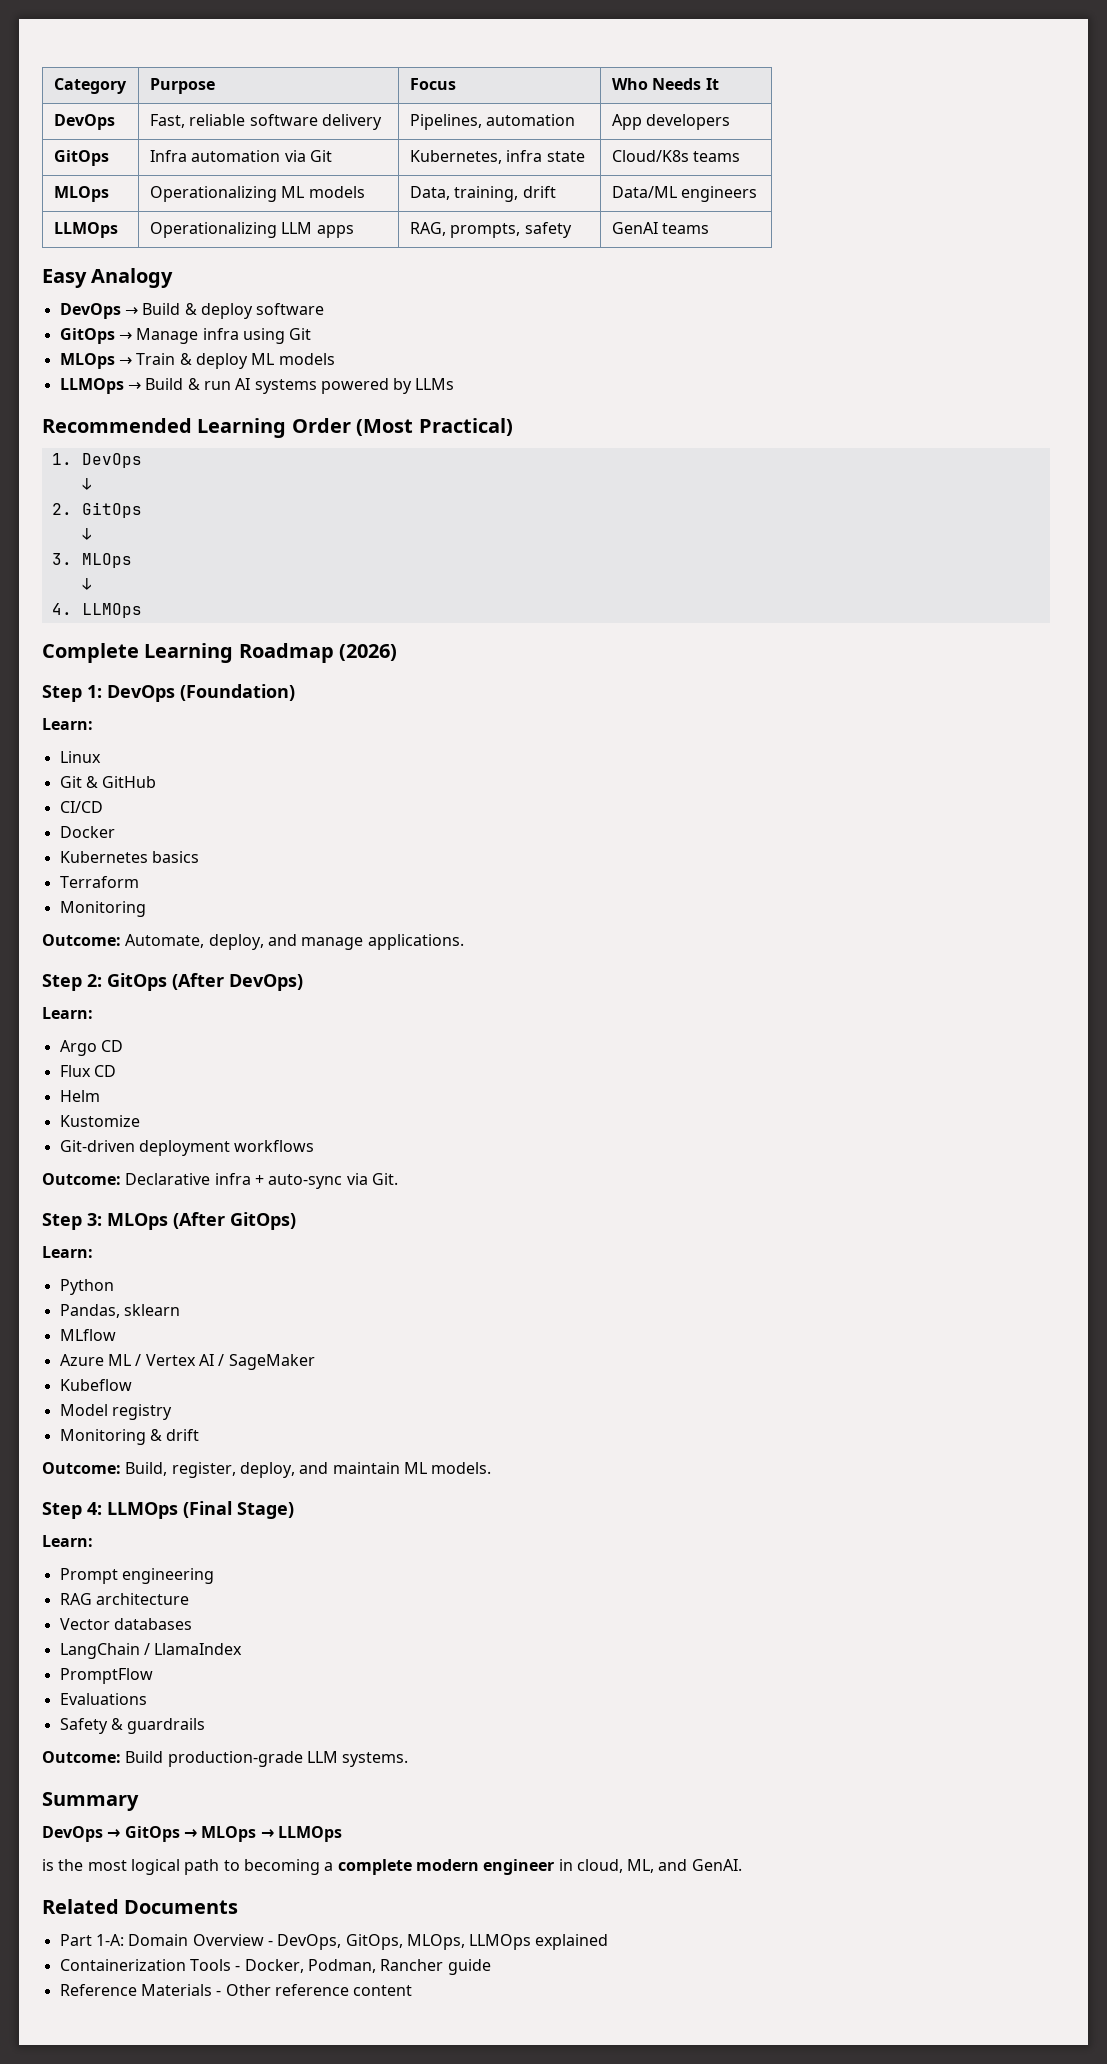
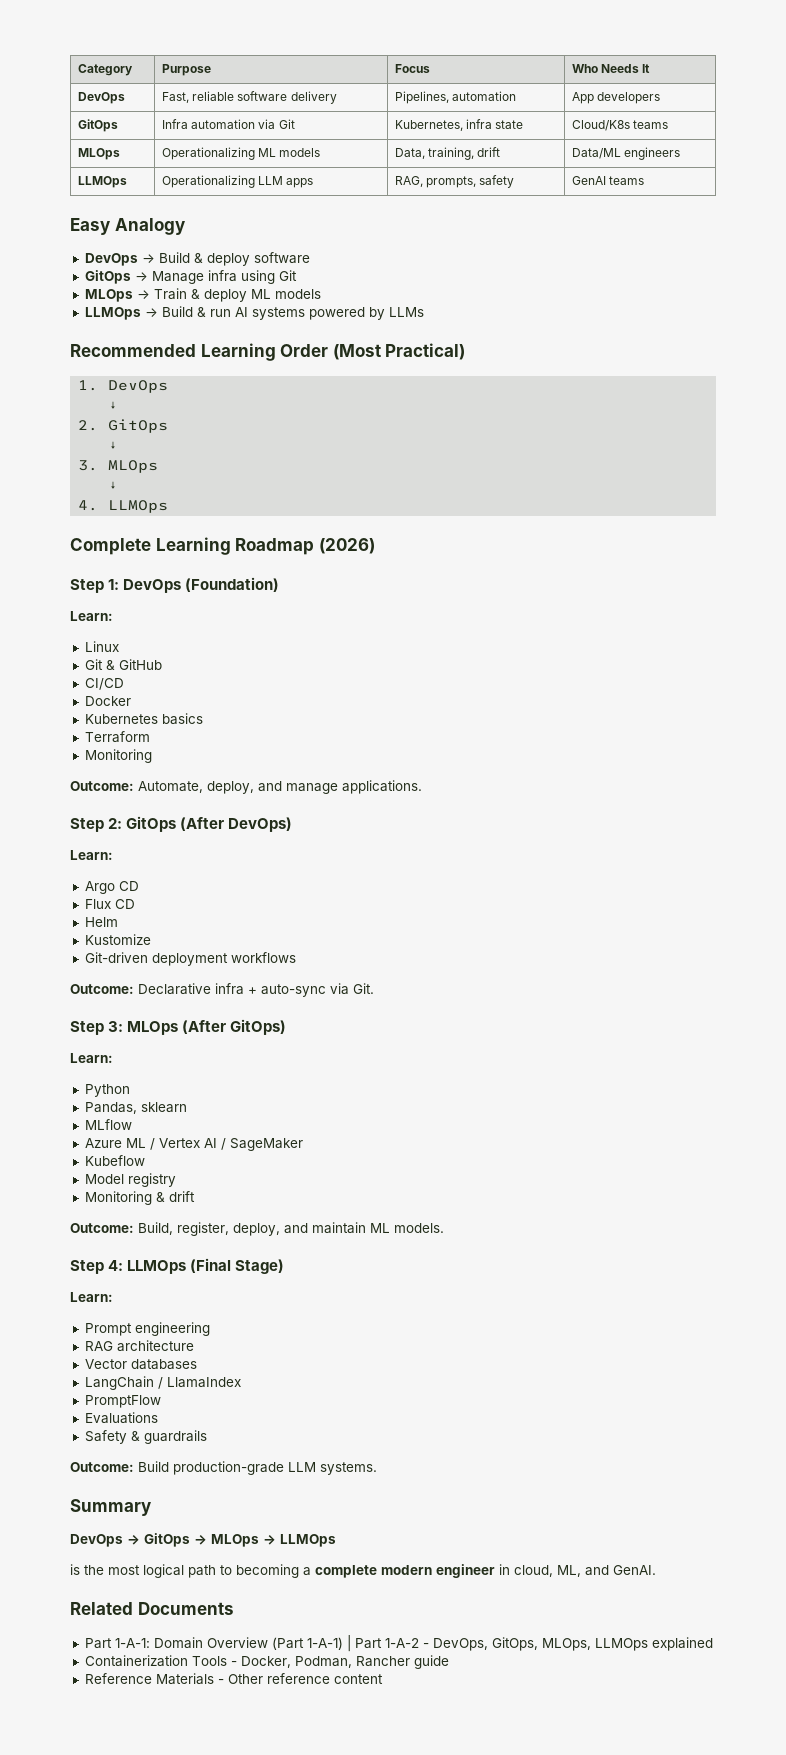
[95,1934,124,1946] 1-A: -> [114,1638,150,1648] 1-A-1:
(264, 1940) none -> [271,1635,419,1652] (Part 1-A-1) | Part 1-A-2

